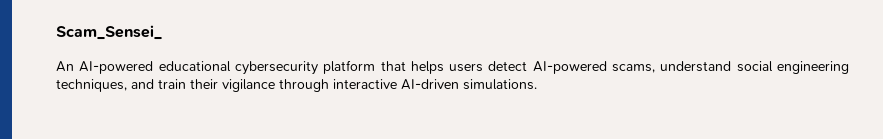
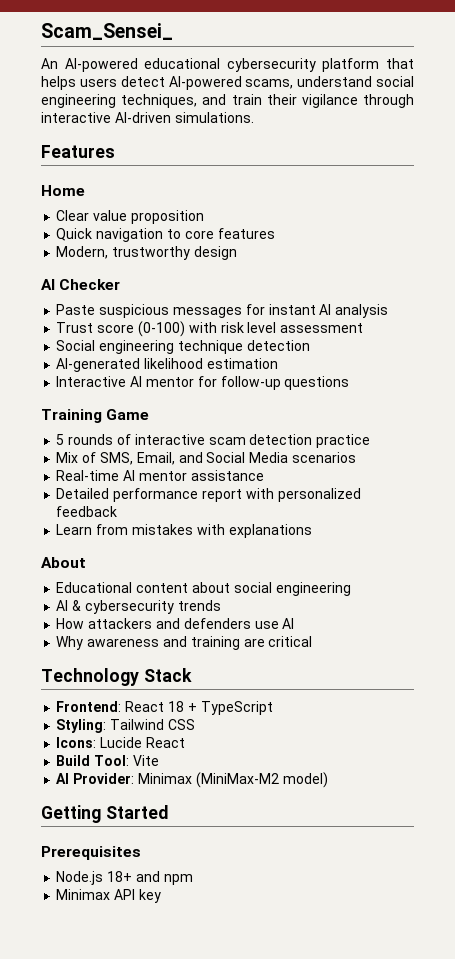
(537, 84) none -> [41,145,115,158] [41,185,85,196] [56,210,204,224] [56,228,275,242] [56,246,237,260] [41,279,121,290] [56,304,389,318] [56,321,364,337] [56,340,310,354] [56,358,278,372] [56,376,350,390] [41,409,150,423] [56,434,371,448] [56,452,356,465] [56,470,264,481] [56,488,361,502] [56,506,118,517] [56,524,312,538] [41,557,86,568] [56,582,351,596] [56,600,221,614] [56,618,295,629] [56,636,313,650] [41,668,192,686] [56,701,273,715] [56,719,195,733] [56,737,185,748] [56,755,159,766] [56,772,328,788] [41,805,168,823] [41,846,141,860] [56,871,193,885] [56,889,161,903] // Features // Home // Clear value proposition // Quick navigation to core features // Modern, trustworthy design // AI Checker // Paste suspicious messages for instant AI analysis // Trust score (0-100) with risk level assessment // Social engineering technique detection // AI-generated likelihood estimation // Interactive AI mentor for follow-up questions // Training Game // 5 rounds of interactive scam detection practice // Mix of SMS, Email, and Social Media scenarios // Real-time AI mentor assistance // Detailed performance report with personalized feedback // Learn from mistakes with explanations // About // Educational content about social engineering // AI & cybersecurity trends // How attackers and defenders use AI // Why awareness and training are critical // Technology Stack // Frontend: React 18 + TypeScript // Styling: Tailwind CSS // Icons: Lucide React // Build Tool: Vite // AI Provider: Minimax (MiniMax-M2 model) // Getting Started // Prerequisites // Node.js 18+ and npm // Minimax API key

